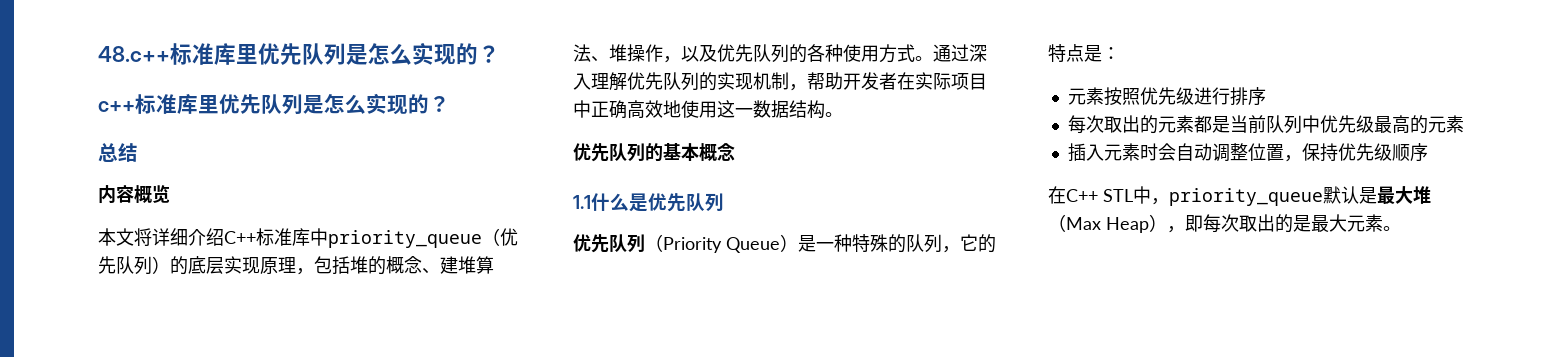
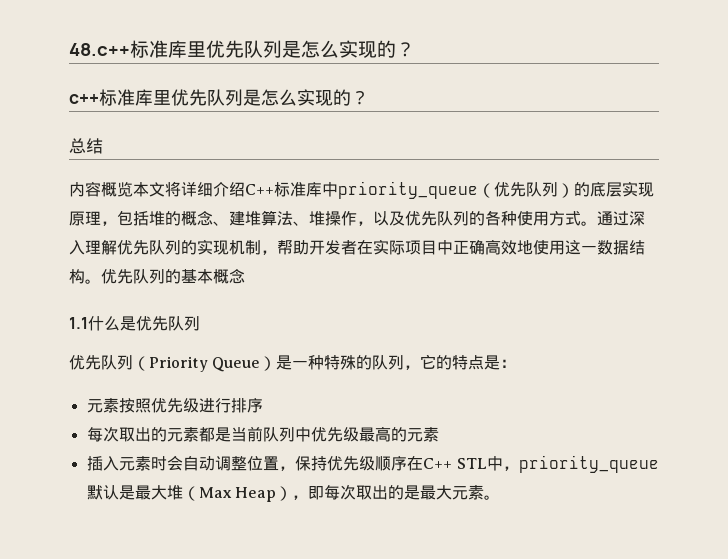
(170, 194) // -> (133, 189) none
(843, 114) // -> (101, 281) none
(1428, 152) // -> (407, 463) none

